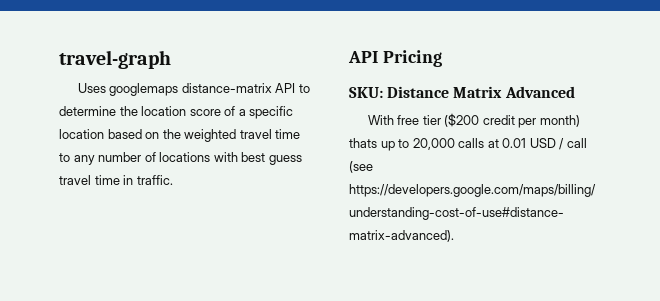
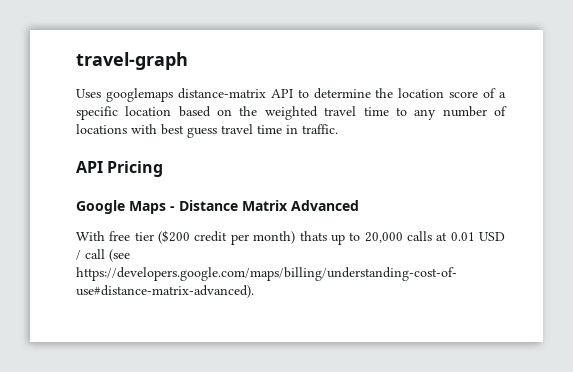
[349,87,383,98] SKU: -> [76,200,175,214] Google Maps -

